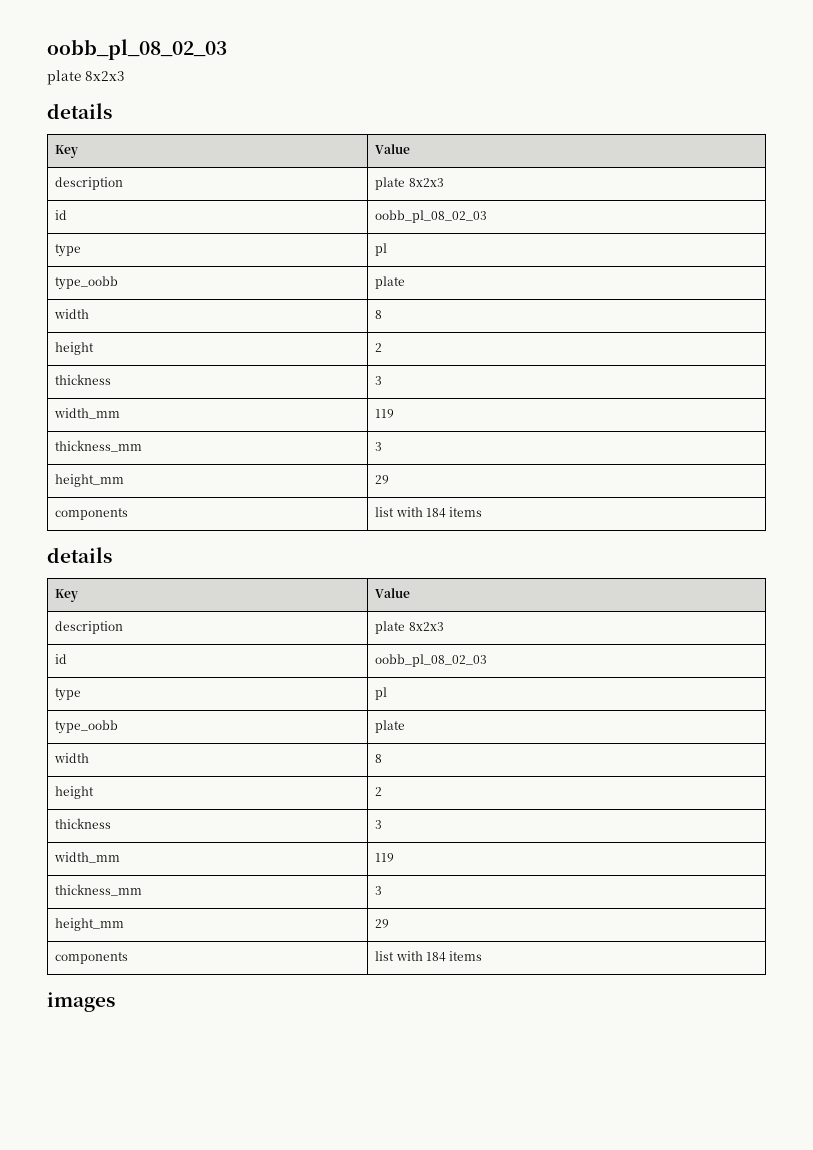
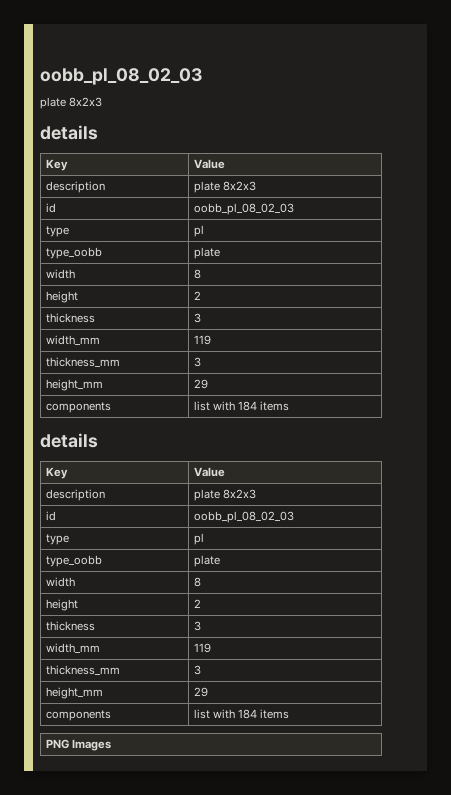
[47,992,115,1012] // images -> [46,739,112,751] // PNG Images

